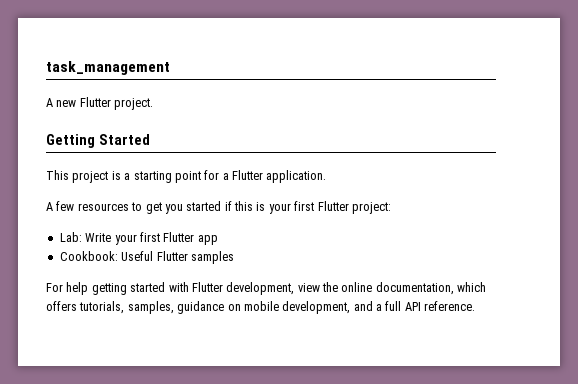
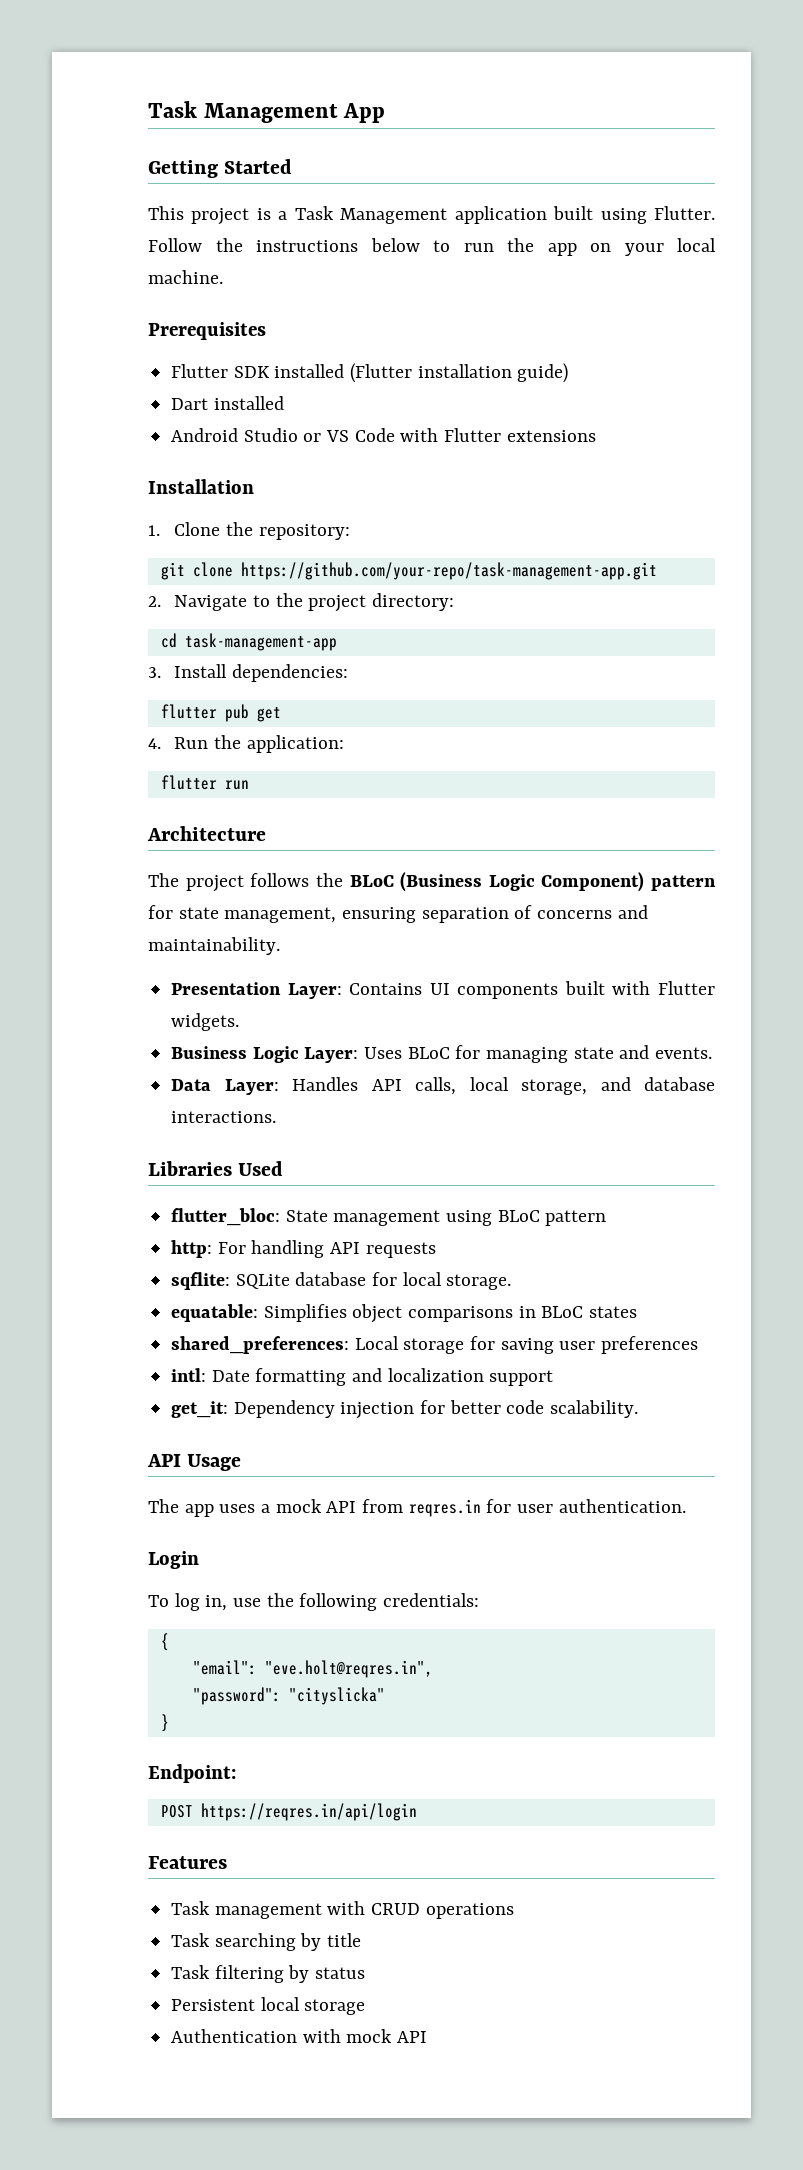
[46,61,170,75] [46,97,154,110] task_management // A new Flutter project. -> [148,101,386,123] Task Management App
[133,170,327,183] [46,201,391,214] [59,232,218,245] [59,251,234,264] [46,282,487,295] [46,301,476,314] starting point for a Flutter application. // A few resources to get you started if this is your first Flutter project: // Lab: Write your first Flutter app // Cookbook: Useful Flutter samples // For help getting started with Flutter development, view the online documentation, which offers tutorials, samples, guidance on mobile development, and a full API reference. -> [294,206,716,224] [148,238,716,256] [148,270,223,284] [148,322,266,340] [171,363,569,383] [171,396,284,410] [171,428,596,442] [148,479,254,494] [148,522,350,540] [160,562,657,580] [148,593,454,612] [160,633,337,651] [148,664,348,682] [160,704,281,722] [148,735,344,753] [160,775,249,790] [147,826,266,841] [148,872,716,892] [148,905,648,923] [148,937,280,955] [171,981,715,999] [171,1013,240,1031] [171,1045,713,1063] [171,1077,715,1095] [171,1111,277,1123] [148,1161,284,1176] [171,1208,607,1226] [171,1240,436,1258] [171,1272,512,1290] [171,1304,638,1323] [171,1336,699,1354] [171,1368,554,1386] [171,1400,639,1419] [147,1454,242,1471] [148,1499,686,1517] [148,1551,199,1569] [148,1593,480,1611] [160,1633,169,1651] [192,1660,433,1678] [192,1687,385,1705] [160,1714,169,1732] [148,1764,236,1783] [160,1803,417,1821] [148,1856,227,1869] [171,1901,514,1919] [171,1933,362,1951] [171,1965,366,1983] [171,1997,366,2015] [171,2029,428,2043] Task Management application built using Flutter. Follow the instructions below to run the app on your local machine. // Prerequisites // Flutter SDK installed (Flutter installation guide) // Dart installed // Android Studio or VS Code with Flutter extensions // Installation // 1. Clone the repository: // git clone https://github.com/your-repo/task-management-app.git // 2. Navigate to the project directory: // cd task-management-app // 3. Install dependencies: // flutter pub get // 4. Run the application: // flutter run // Architecture // The project follows the BLoC (Business Logic Component) pattern for state management, ensuring separation of concerns and maintainability. // Presentation Layer: Contains UI components built with Flutter widgets. // Business Logic Layer: Uses BLoC for managing state and events. // Data Layer: Handles API calls, local storage, and database interactions. // Libraries Used // flutter_bloc: State management using BLoC pattern // http: For handling API requests // sqflite: SQLite database for local storage. // equatable: Simplifies object comparisons in BLoC states // shared_preferences: Local storage for saving user preferences // intl: Date formatting and localization support // get_it: Dependency injection for better code scalability. // API Usage // The app uses a mock API from reqres.in for user authentication. // Login // To log in, use the following credentials: // { // "email": "eve.holt@reqres.in", // "password": "cityslicka" // } // Endpoint: // POST https://reqres.in/api/login // Features // Task management with CRUD operations // Task searching by title // Task filtering by status // Persistent local storage // Authentication with mock API

